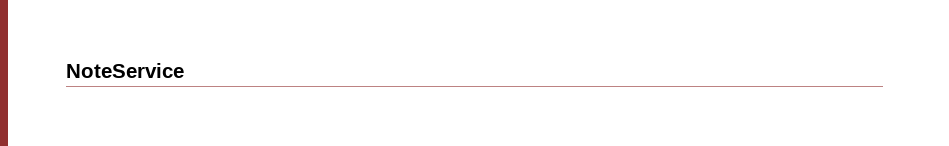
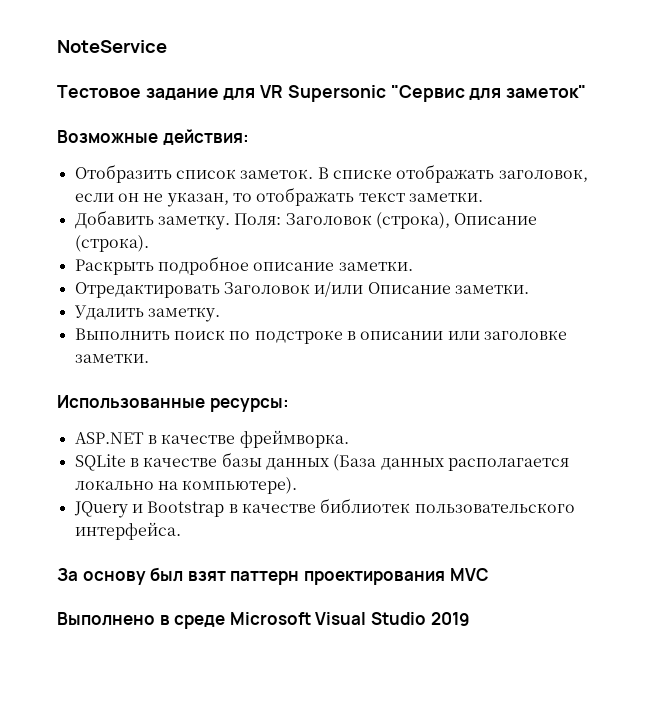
(184, 70) none -> [57,85,587,102] [57,129,249,145] [74,164,588,183] [74,187,483,207] [74,210,538,230] [74,235,149,252] [74,256,413,275] [74,281,529,298] [73,305,220,322] [74,328,567,344] [74,353,149,363] [57,395,289,412] [74,430,349,448] [74,452,569,471] [74,477,298,494] [73,498,575,518] [74,522,181,540] [57,567,489,585] [57,612,470,629] // Тестовое задание для VR Supersonic "Сервис для заметок" // Возможные действия: // Отобразить список заметок. В списке отображать заголовок, если он не указан, то отображать текст заметки. // Добавить заметку. Поля: Заголовок (строка), Описание (строка). // Раскрыть подробное описание заметки. // Отредактировать Заголовок и/или Описание заметки. // Удалить заметку. // Выполнить поиск по подстроке в описании или заголовке заметки. // Использованные ресурсы: // ASP.NET в качестве фреймворка. // SQLite в качестве базы данных (База данных располагается локально на компьютере). // JQuery и Bootstrap в качестве библиотек пользовательского интерфейса. // За основу был взят паттерн проектирования MVC // Выполнено в среде Microsoft Visual Studio 2019

